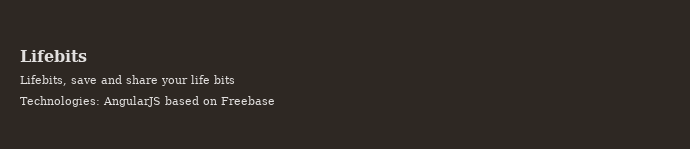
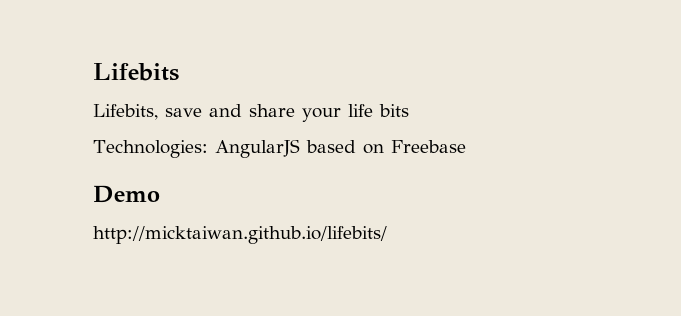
(275, 100) none -> [93,185,160,203] [93,226,387,244] // Demo // http://micktaiwan.github.io/lifebits/

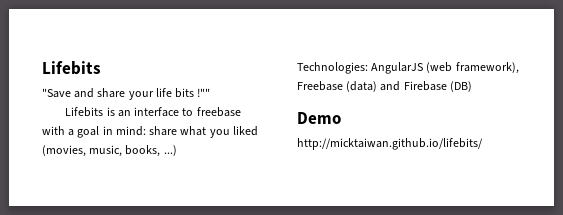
[93,104,202,120] Lifebits, save -> [42,88,71,98] "Save
(409, 110) none -> [197,88,211,97] [65,107,241,117] [42,126,258,138] [42,145,177,157] !"" // Lifebits is an interface to freebase with a goal in mind: share what you liked (movies, music, books, ...)
[305,140,384,154] based on -> [426,62,519,74] (web framework),
(466, 146) none -> [346,81,472,92] (data) and Firebase (DB)

